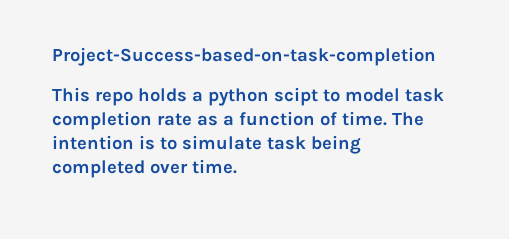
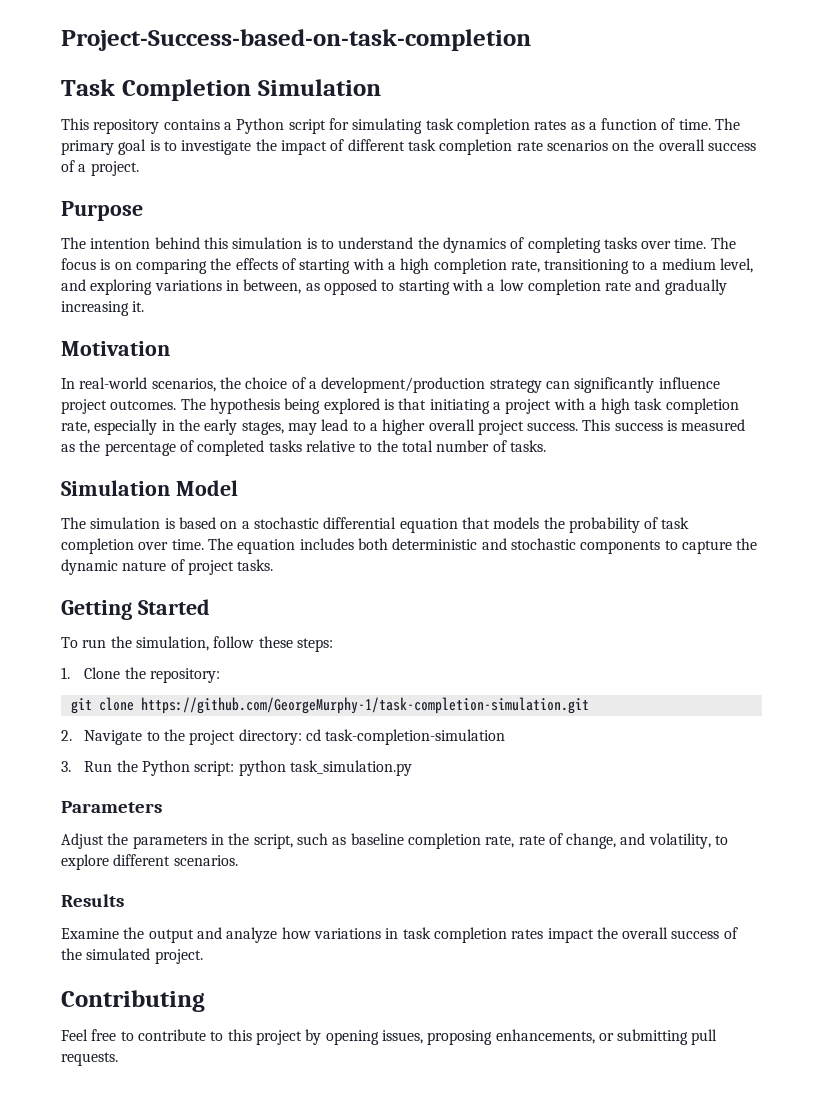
[52,87,444,106] [52,111,192,130] This repo holds a python scipt to model task completion rate -> [61,79,381,101] [61,118,567,134] Task Completion Simulation // This repository contains a Python script for simulating task completion rates
[52,135,361,154] [52,159,237,178] intention is to simulate task being completed over time. -> [61,139,757,155] [61,160,139,176] [61,201,143,221] [61,237,736,253] [61,258,754,274] [61,279,727,295] [61,301,145,316] [61,341,170,356] [61,377,720,393] [61,398,739,414] [61,419,746,435] [61,440,546,456] [61,480,238,496] [61,517,690,533] [61,538,758,554] [61,559,274,575] [61,599,210,620] [61,636,333,652] [61,667,221,683] [70,697,589,714] [61,729,506,745] [61,760,413,776] [61,801,162,813] [61,833,729,849] [61,854,238,870] [61,894,124,907] [61,927,738,943] [61,948,203,964] [61,990,205,1012] [61,1029,718,1045] [61,1052,118,1066] primary goal is to investigate the impact of different task completion rate scenarios on the overall success of a project. // Purpose // The intention behind this simulation is to understand the dynamics of completing tasks over time. The focus is on comparing the effects of starting with a high completion rate, transitioning to a medium level, and exploring variations in between, as opposed to starting with a low completion rate and gradually increasing it. // Motivation // In real-world scenarios, the choice of a development/production strategy can significantly influence project outcomes. The hypothesis being explored is that initiating a project with a high task completion rate, especially in the early stages, may lead to a higher overall project success. This success is measured as the percentage of completed tasks relative to the total number of tasks. // Simulation Model // The simulation is based on a stochastic differential equation that models the probability of task completion over time. The equation includes both deterministic and stochastic components to capture the dynamic nature of project tasks. // Getting Started // To run the simulation, follow these steps: // 1. Clone the repository: // git clone https://github.com/GeorgeMurphy-1/task-completion-simulation.git // 2. Navigate to the project directory: cd task-completion-simulation // 3. Run the Python script: python task_simulation.py // Parameters // Adjust the parameters in the script, such as baseline completion rate, rate of change, and volatility, to explore different scenarios. // Results // Examine the output and analyze how variations in task completion rates impact the overall success of the simulated project. // Contributing // Feel free to contribute to this project by opening issues, proposing enhancements, or submitting pull requests.

